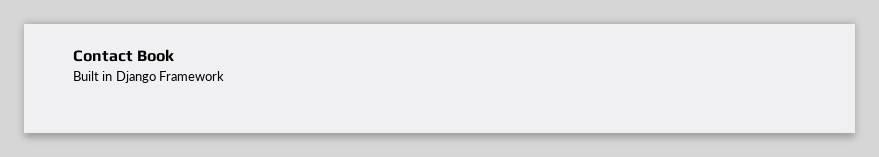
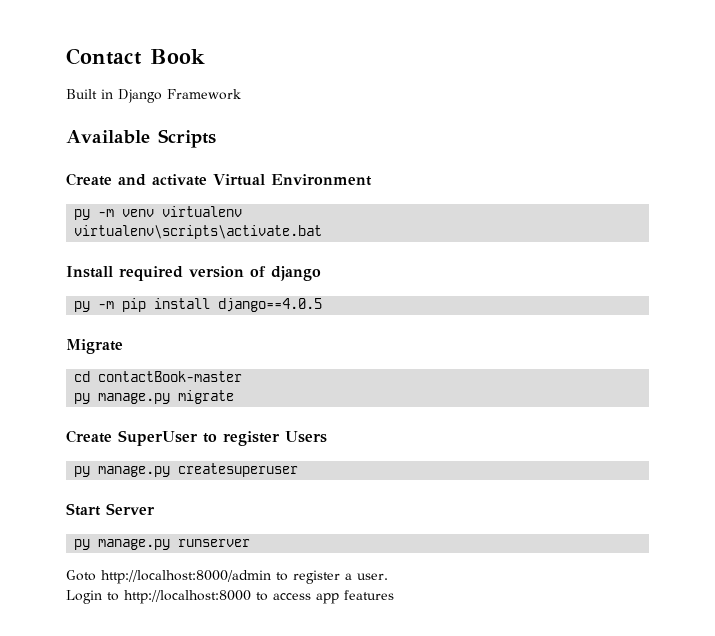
(225, 76) none -> [66,129,216,148] [66,173,372,186] [74,206,243,220] [74,225,323,239] [66,266,321,281] [74,298,323,312] [66,339,123,354] [74,371,243,382] [74,390,235,404] [66,430,327,446] [74,463,299,477] [66,503,155,516] [74,539,251,550] [66,570,388,584] [66,590,394,604] // Available Scripts // Create and activate Virtual Environment // py -m venv virtualenv // virtualenv\scripts\activate.bat // Install required version of django // py -m pip install django==4.0.5 // Migrate // cd contactBook-master // py manage.py migrate // Create SuperUser to register Users // py manage.py createsuperuser // Start Server // py manage.py runserver // Goto http://localhost:8000/admin to register a user. // Login to http://localhost:8000 to access app features

